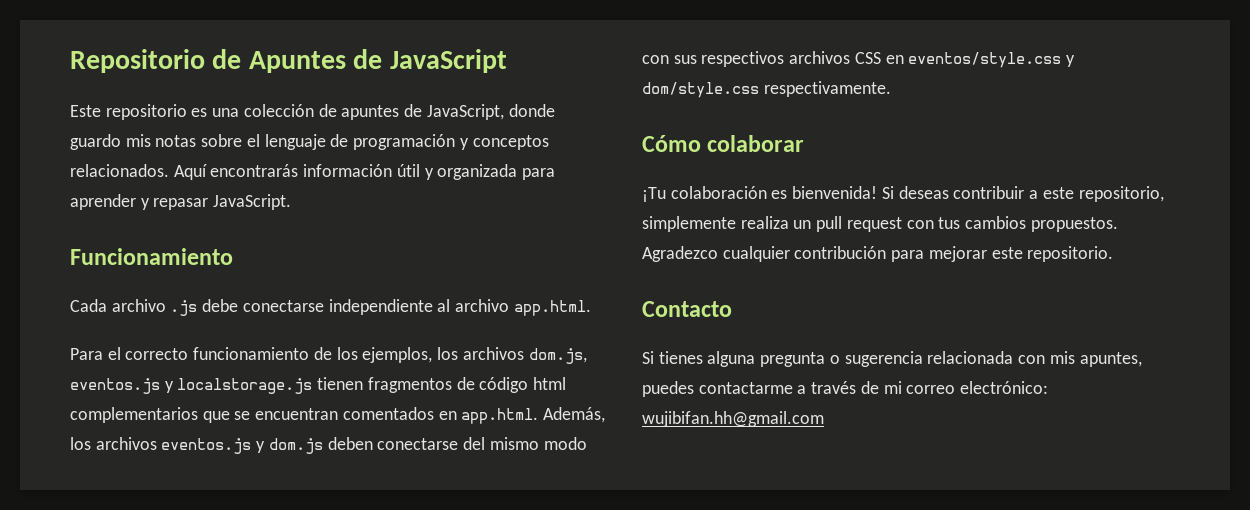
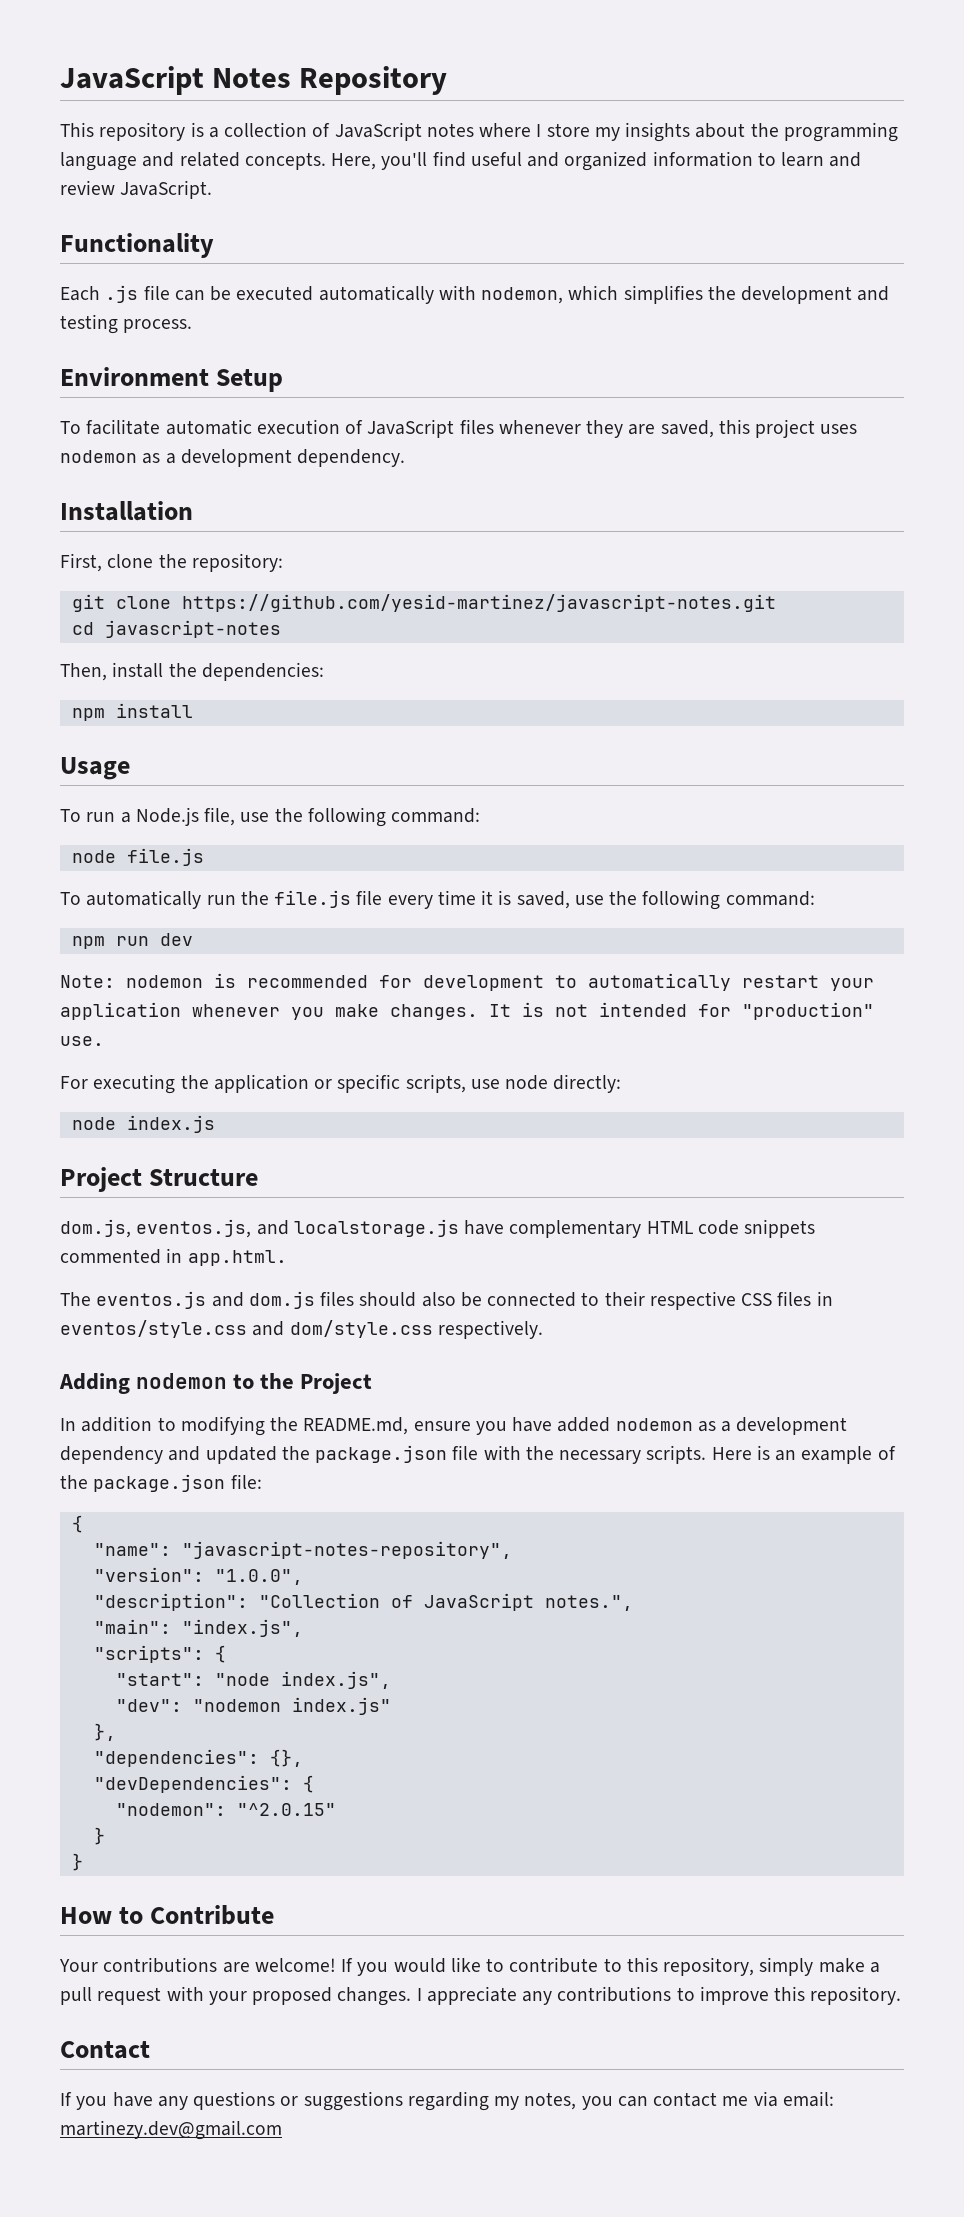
[70,49,507,73] [70,104,555,120] [70,134,549,150] [70,164,556,180] [70,194,292,210] [70,248,233,265] [70,299,591,316] [70,347,587,364] [70,377,567,394] [70,407,606,424] [70,437,587,454] [642,51,1076,68] [642,81,891,98] [642,135,805,152] [642,186,1164,202] [642,216,1118,232] [642,246,1114,262] [642,301,732,317] [642,351,1142,367] [642,381,1049,397] [642,411,824,427] Repositorio de Apuntes de JavaScript // Este repositorio es una colección de apuntes de JavaScript, donde guardo mis notas sobre el lenguaje de programación y conceptos relacionados. Aquí encontrarás información útil y organizada para aprender y repasar JavaScript. // Funcionamiento // Cada archivo .js debe conectarse independiente al archivo app.html. // Para el correcto funcionamiento de los ejemplos, los archivos dom.js, eventos.js y localstorage.js tienen fragmentos de código html complementarios que se encuentran comentados en app.html. Además, los archivos eventos.js y dom.js deben conectarse del mismo modo con sus respectivos archivos CSS en eventos/style.css y dom/style.css respectivamente. // Cómo colaborar // ¡Tu colaboración es bienvenida! Si deseas contribuir a este repositorio, simplemente realiza un pull request con tus cambios propuestos. Agradezco cualquier contribución para mejorar este repositorio. // Contacto // Si tienes alguna pregunta o sugerencia relacionada con mis apuntes, puedes contactarme a través de mi correo electrónico: wujibifan.hh@gmail.com -> [60,66,448,95] [60,122,898,142] [60,151,862,171] [60,180,213,199] [60,233,214,258] [60,285,890,304] [60,314,193,334] [60,367,284,392] [60,419,858,438] [60,449,406,467] [60,501,193,521] [60,553,283,572] [71,594,776,612] [71,620,281,638] [60,662,324,681] [71,703,193,721] [60,757,130,780] [60,807,481,827] [71,848,204,866] [60,890,815,910] [71,933,193,949] [60,973,874,991] [60,1002,874,1020] [60,1036,104,1046] [60,1074,622,1094] [71,1115,215,1133] [60,1167,259,1192] [60,1219,816,1238] [60,1248,287,1266] [60,1291,833,1310] [60,1320,543,1339] [59,1373,373,1394] [60,1416,848,1436] [60,1445,896,1464] [60,1474,262,1492] [71,1515,83,1533] [93,1541,512,1559] [93,1567,303,1585] [93,1593,633,1611] [93,1619,303,1637] [93,1645,226,1663] [115,1671,391,1689] [115,1697,391,1715] [93,1723,116,1741] [93,1749,303,1767] [93,1775,314,1793] [115,1803,336,1816] [93,1827,105,1845] [71,1853,83,1871] [60,1905,275,1925] [59,1957,880,1976] [60,1986,902,2006] [60,2041,150,2059] [60,2091,834,2111] [60,2120,282,2140] JavaScript Notes Repository // This repository is a collection of JavaScript notes where I store my insights about the programming language and related concepts. Here, you'll find useful and organized information to learn and review JavaScript. // Functionality // Each .js file can be executed automatically with nodemon, which simplifies the development and testing process. // Environment Setup // To facilitate automatic execution of JavaScript files whenever they are saved, this project uses nodemon as a development dependency. // Installation // First, clone the repository: // git clone https://github.com/yesid-martinez/javascript-notes.git // cd javascript-notes // Then, install the dependencies: // npm install // Usage // To run a Node.js file, use the following command: // node file.js // To automatically run the file.js file every time it is saved, use the following command: // npm run dev // Note: nodemon is recommended for development to automatically restart your application whenever you make changes. It is not intended for "production" use. // For executing the application or specific scripts, use node directly: // node index.js // Project Structure // dom.js, eventos.js, and localstorage.js have complementary HTML code snippets commented in app.html. // The eventos.js and dom.js files should also be connected to their respective CSS files in eventos/style.css and dom/style.css respectively. // Adding nodemon to the Project // In addition to modifying the README.md, ensure you have added nodemon as a development dependency and updated the package.json file with the necessary scripts. Here is an example of the package.json file: // { // "name": "javascript-notes-repository", // "version": "1.0.0", // "description": "Collection of JavaScript notes.", // "main": "index.js", // "scripts": { // "start": "node index.js", // "dev": "nodemon index.js" // }, // "dependencies": {}, // "devDependencies": { // "nodemon": "^2.0.15" // } // } // How to Contribute // Your contributions are welcome! If you would like to contribute to this repository, simply make a pull request with your proposed changes. I appreciate any contributions to improve this repository. // Contact // If you have any questions or suggestions regarding my notes, you can contact me via email: martinezy.dev@gmail.com

